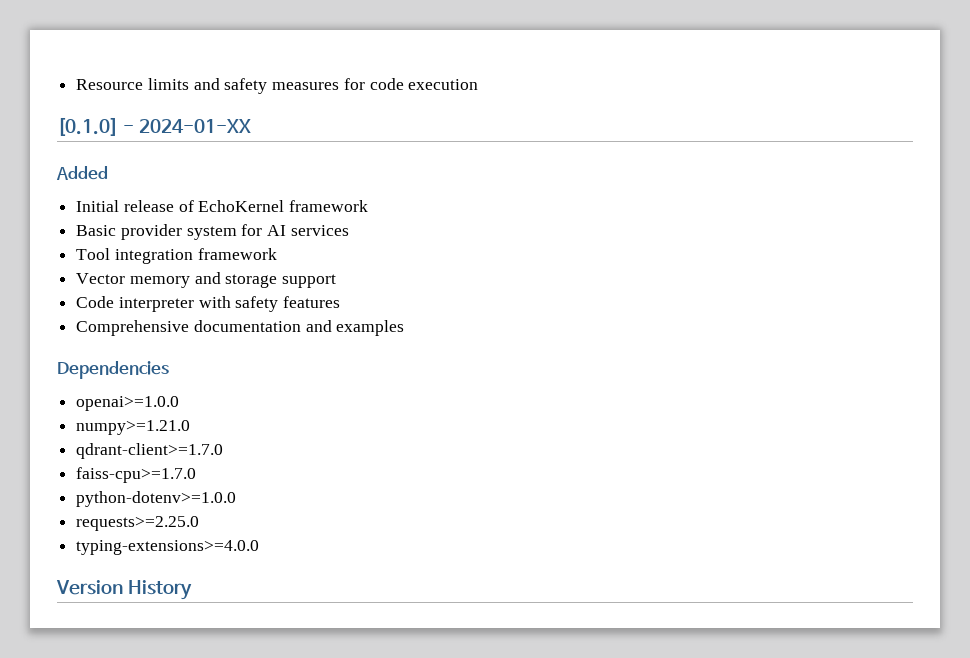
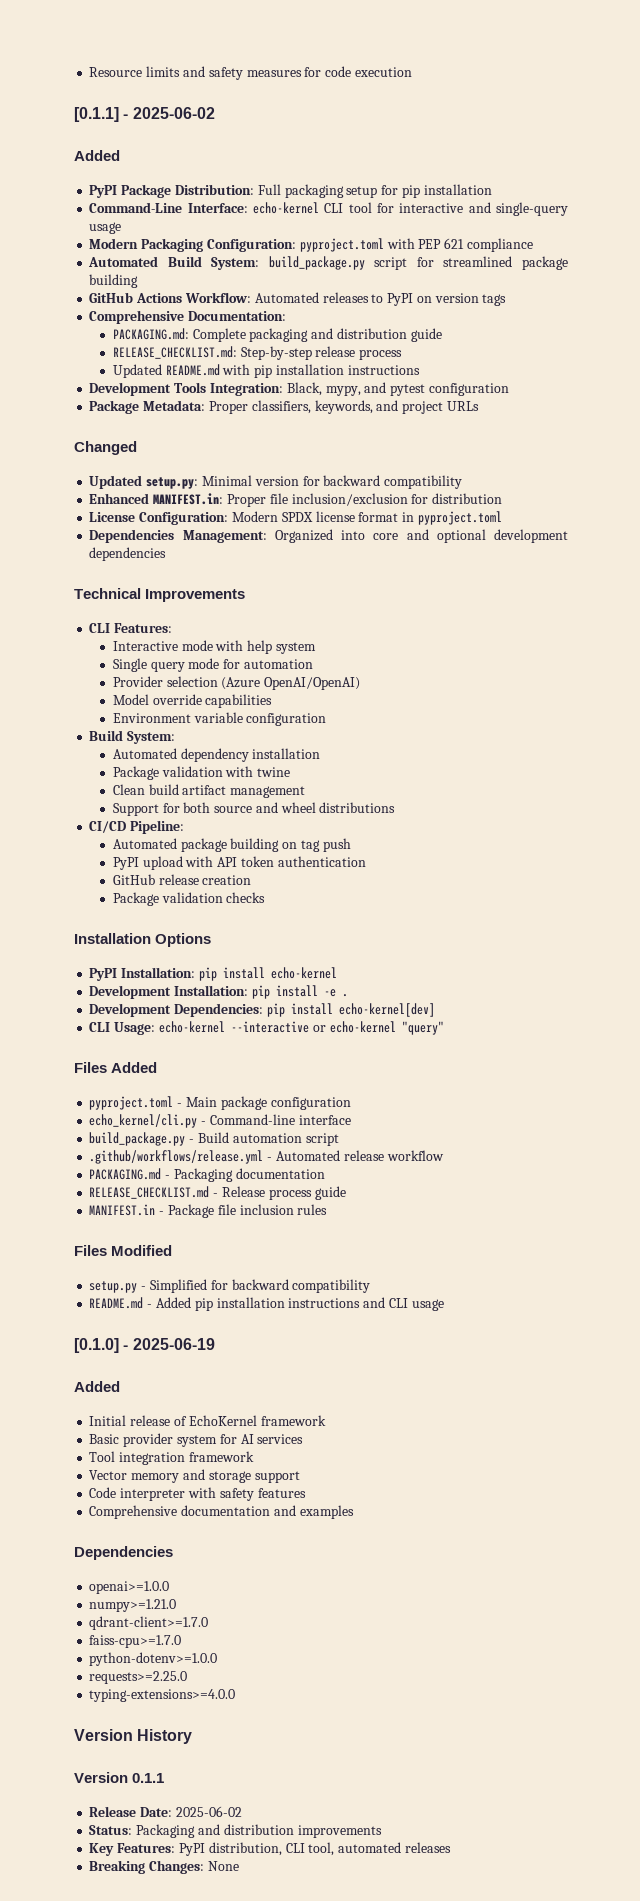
(479, 84) none -> [74,107,215,122] [74,150,120,161] [89,184,492,198] [89,202,568,216] [89,222,122,234] [89,238,533,252] [88,256,568,270] [89,274,139,288] [89,292,507,306] [89,310,287,324] [112,328,442,342] [112,346,403,360] [112,364,420,378] [89,382,509,396] [89,400,479,414] [74,441,137,455] [89,475,463,489] [89,493,503,507] [89,511,502,525] [89,529,568,543] [89,547,167,561] [74,588,246,602] [89,623,173,633] [112,640,316,654] [112,658,313,672] [112,676,361,690] [112,694,273,708] [112,712,327,726] [89,730,176,744] [112,748,321,762] [112,766,291,780] [112,784,306,798] [112,802,396,816] [89,820,185,834] [112,838,351,852] [112,856,366,870] [112,874,252,885] [112,892,266,906] [74,933,212,947] [89,967,337,981] [89,985,348,999] [89,1003,435,1017] [89,1021,444,1035] [74,1062,158,1073] [89,1096,351,1110] [89,1114,351,1128] [89,1132,339,1146] [89,1150,444,1164] [89,1168,325,1182] [89,1186,346,1200] [89,1204,328,1218] [74,1245,173,1256] [89,1279,371,1293] [89,1297,444,1311] // [0.1.1] - 2025-06-02 // Added // PyPI Package Distribution: Full packaging setup for pip installation // Command-Line Interface: echo-kernel CLI tool for interactive and single-query usage // Modern Packaging Configuration: pyproject.toml with PEP 621 compliance // Automated Build System: build_package.py script for streamlined package building // GitHub Actions Workflow: Automated releases to PyPI on version tags // Comprehensive Documentation: // PACKAGING.md: Complete packaging and distribution guide // RELEASE_CHECKLIST.md: Step-by-step release process // Updated README.md with pip installation instructions // Development Tools Integration: Black, mypy, and pytest configuration // Package Metadata: Proper classifiers, keywords, and project URLs // Changed // Updated setup.py: Minimal version for backward compatibility // Enhanced MANIFEST.in: Proper file inclusion/exclusion for distribution // License Configuration: Modern SPDX license format in pyproject.toml // Dependencies Management: Organized into core and optional development dependencies // Technical Improvements // CLI Features: // Interactive mode with help system // Single query mode for automation // Provider selection (Azure OpenAI/OpenAI) // Model override capabilities // Environment variable configuration // Build System: // Automated dependency installation // Package validation with twine // Clean build artifact management // Support for both source and wheel distributions // CI/CD Pipeline: // Automated package building on tag push // PyPI upload with API token authentication // GitHub release creation // Package validation checks // Installation Options // PyPI Installation: pip install echo-kernel // Development Installation: pip install -e . // Development Dependencies: pip install echo-kernel[dev] // CLI Usage: echo-kernel --interactive or echo-kernel "query" // Files Added // pyproject.toml - Main package configuration // echo_kernel/cli.py - Command-line interface // build_package.py - Build automation script // .github/workflows/release.yml - Automated release workflow // PACKAGING.md - Packaging documentation // RELEASE_CHECKLIST.md - Release process guide // MANIFEST.in - Package file inclusion rules // Files Modified // setup.py - Simplified for backward compatibility // README.md - Added pip installation instructions and CLI usage
[138,119,251,133] 2024-01-XX -> [132,1338,215,1350] 2025-06-19
(192, 590) none -> [74,1772,165,1783] [89,1806,242,1817] [89,1824,382,1838] [89,1842,451,1856] [89,1860,239,1874] // Version 0.1.1 // Release Date: 2025-06-02 // Status: Packaging and distribution improvements // Key Features: PyPI distribution, CLI tool, automated releases // Breaking Changes: None

